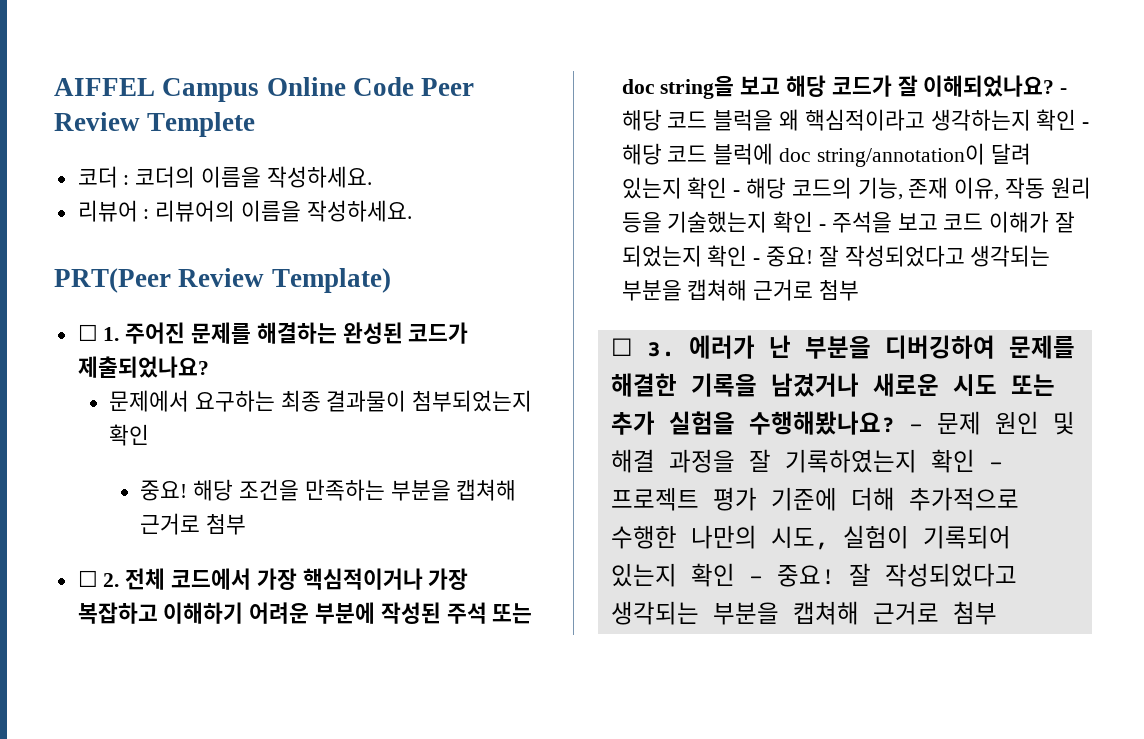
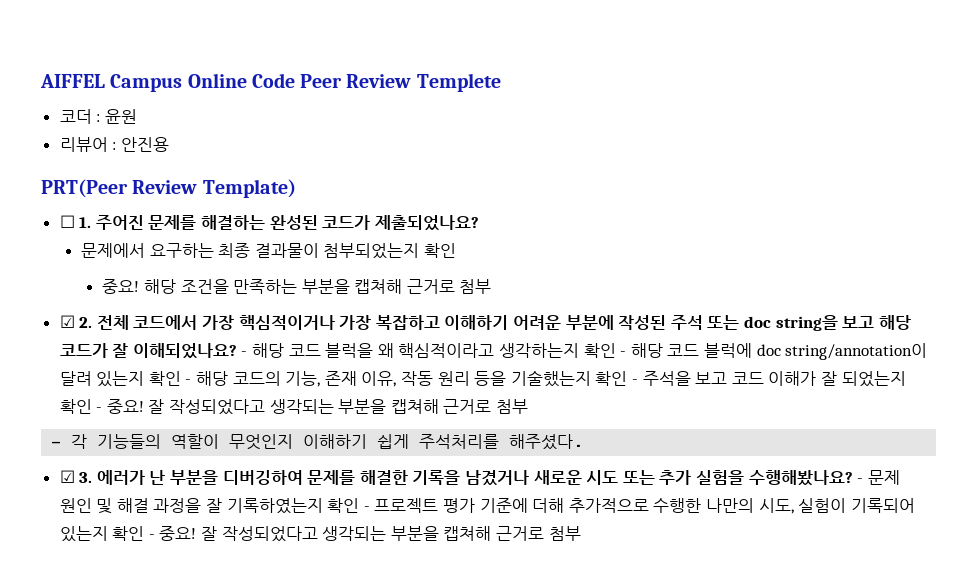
[135,166,372,188] 코더의 이름을 작성하세요. -> [104,109,137,124] 윤원
[155,200,412,222] 리뷰어의 이름을 작성하세요. -> [120,137,169,152] 안진용
[77,570,98,587] ☐ -> [59,315,75,328] ☑
[610,338,633,356] ☐ -> [51,434,584,450] [59,470,75,483] - 각 기능들의 역할이 무엇인지 이해하기 쉽게 주석처리를 해주셨다. // ☑

